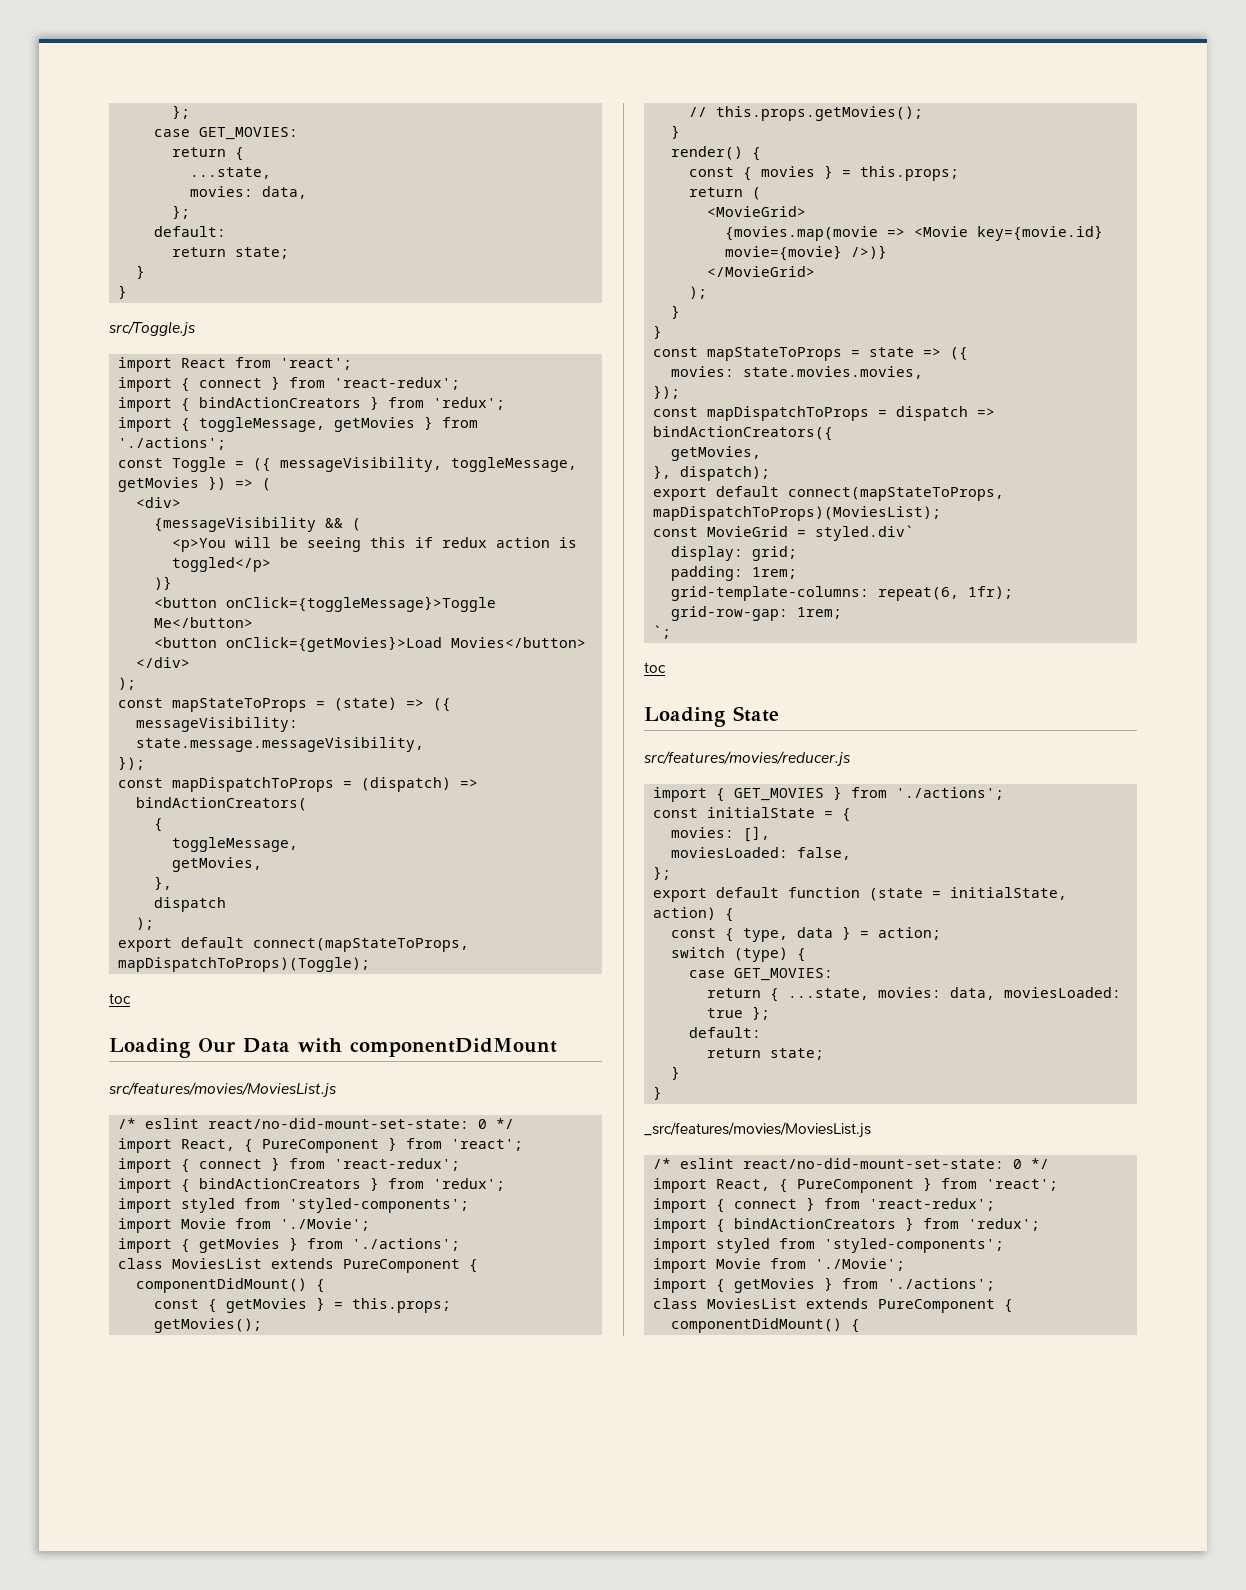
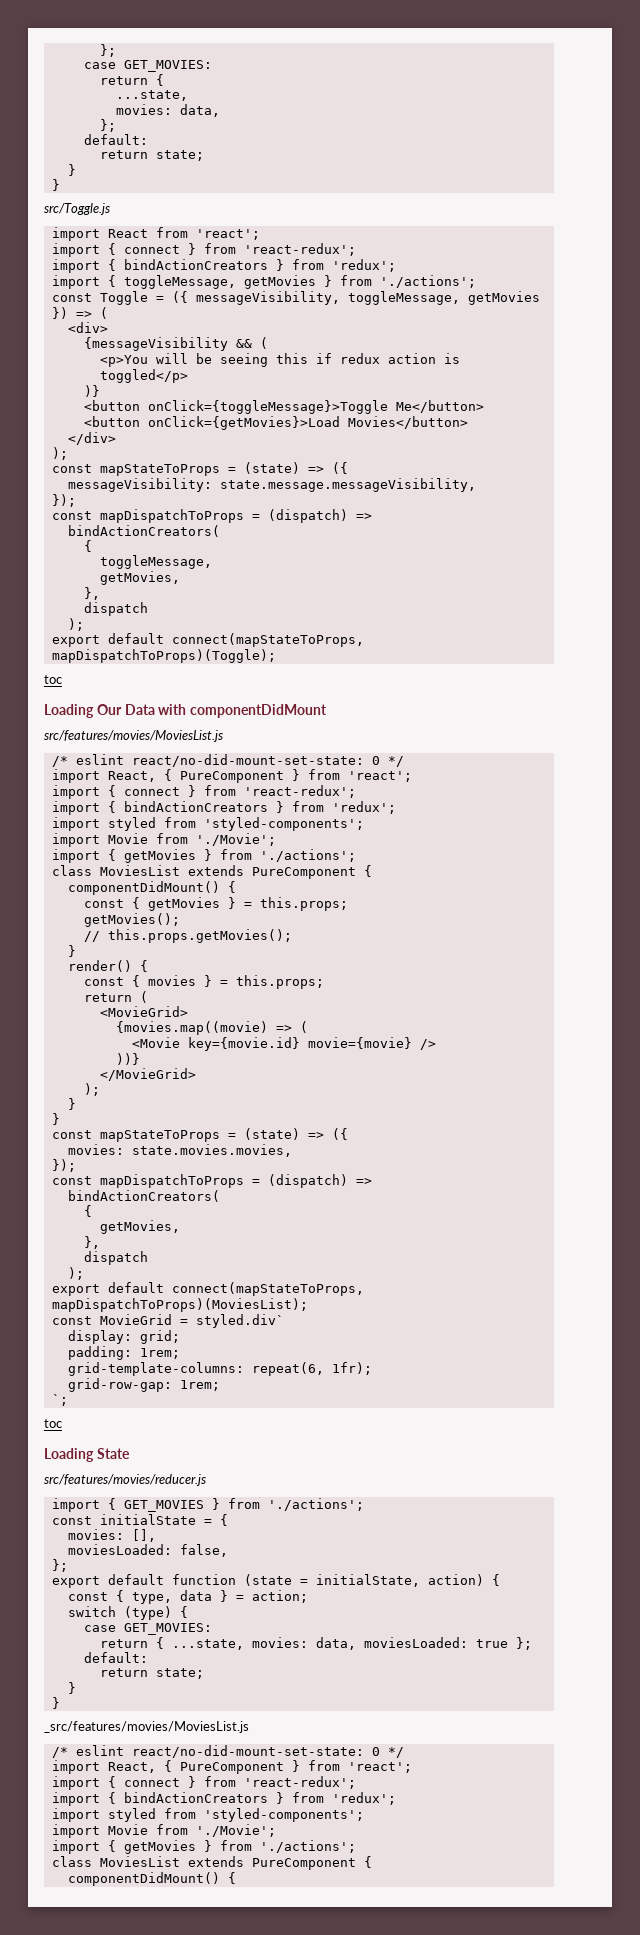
[725,226,906,241] {movies.map(movie => -> [115,1021,308,1035] {movies.map((movie) => ( //
[851,245,888,259] />)} -> [419,1039,436,1050] [115,1053,140,1065] /> // ))}
[869,347,915,357] state -> [243,1128,300,1140] (state)
[896,406,996,421] [653,426,834,441] [671,446,762,461] [653,465,771,481] dispatch => bindActionCreators({ // getMovies, // }, dispatch); -> [267,1174,372,1188] [67,1190,220,1202] [83,1205,92,1217] [99,1220,180,1234] [83,1236,100,1249] [83,1251,148,1265] [67,1267,84,1280] (dispatch) => // bindActionCreators( // { // getMovies, // }, // dispatch // );

